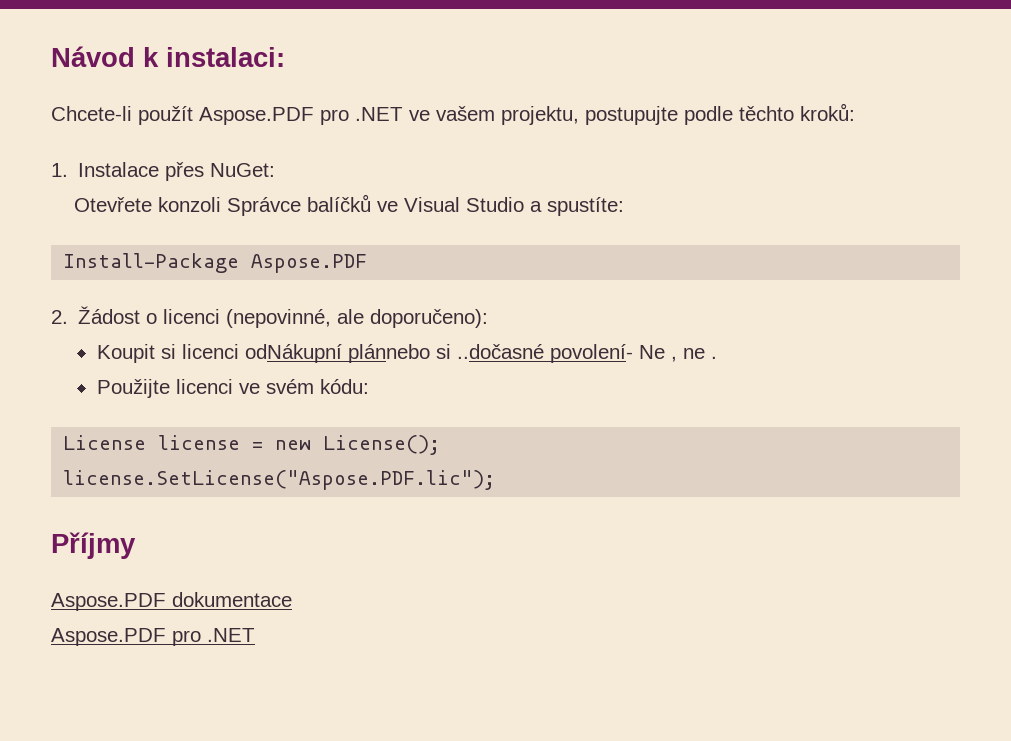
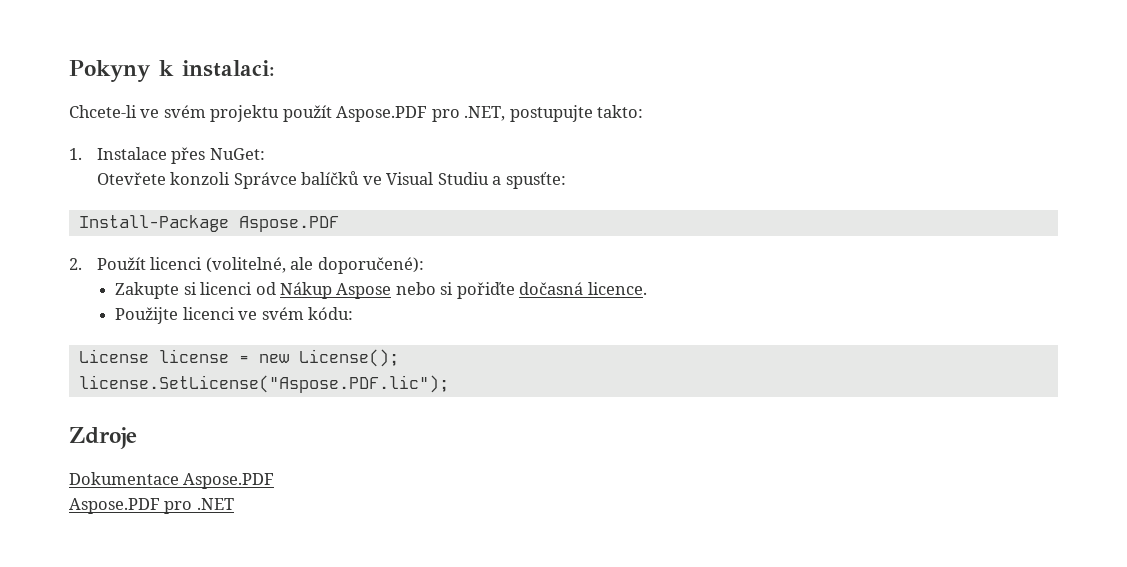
[51,46,135,67] Návod -> [69,60,151,82] Pokyny
[138,103,855,125] použít Aspose.PDF pro .NET ve vašem projektu, postupujte podle těchto kroků: -> [140,105,644,122] ve svém projektu použít Aspose.PDF pro .NET, postupujte takto:
[466,197,625,216] Studio a spustíte: -> [437,172,566,189] Studiu a spusťte:
[78,306,489,328] [96,344,717,363] Žádost o licenci (nepovinné, ale doporučeno): // Koupit si licenci odNákupní plánnebo si ..dočasné povolení- Ne , ne . -> [97,257,424,274] [115,282,647,299] Použít licenci (volitelné, ale doporučené): // Zakupte si licenci od Nákup Aspose nebo si pořiďte dočasná licence.
[51,532,136,559] [51,592,292,611] Příjmy // Aspose.PDF dokumentace -> [69,427,137,449] [69,472,275,489] Zdroje // Dokumentace Aspose.PDF

